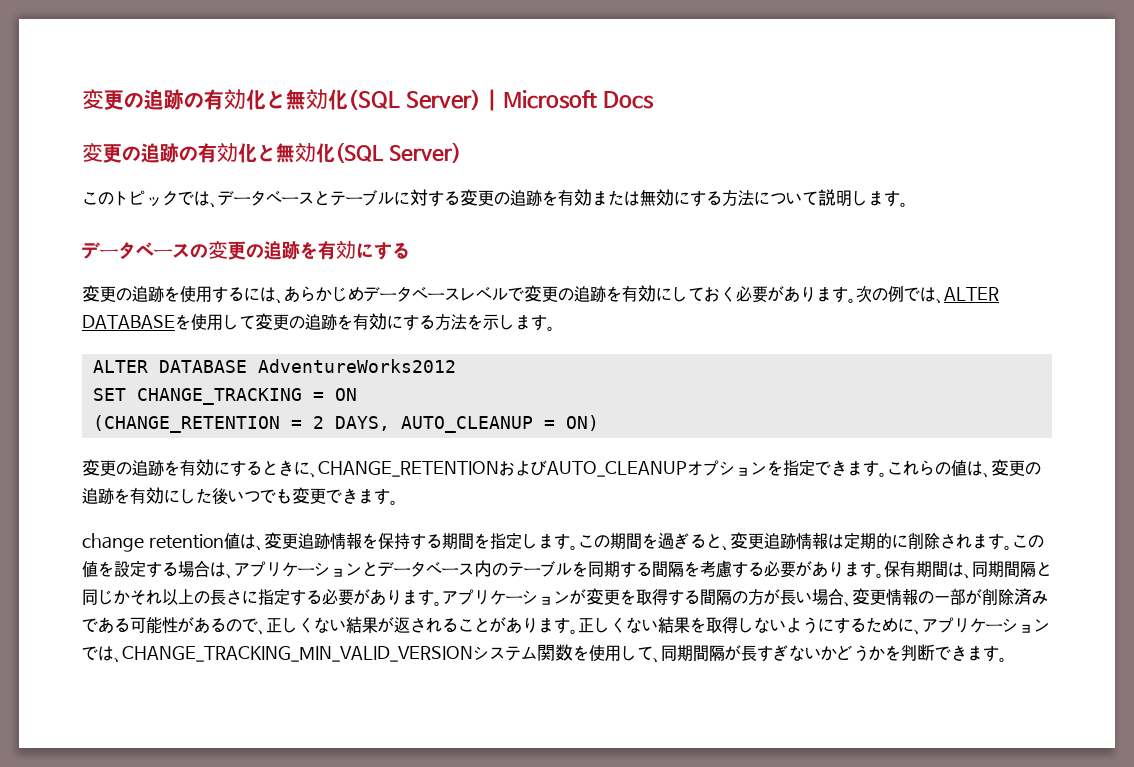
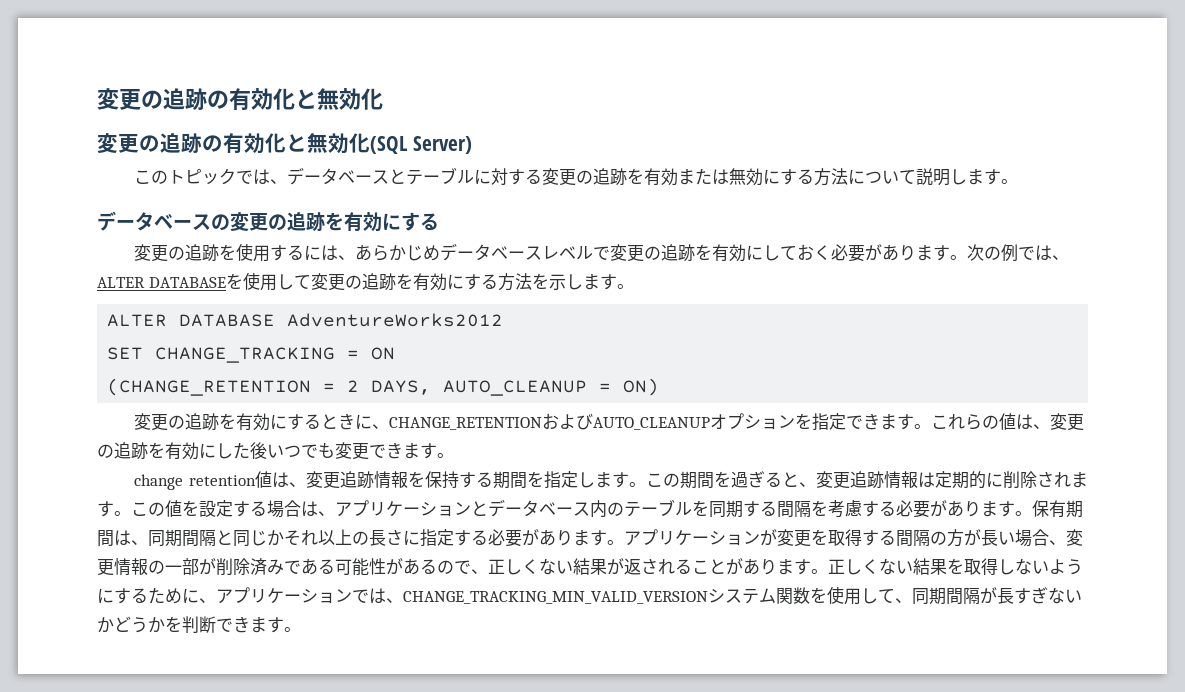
[82,89,654,111] 変更の追跡の有効化と無効化(SQL Server) | Microsoft Docs -> [97,88,383,110] 変更の追跡の有効化と無効化

